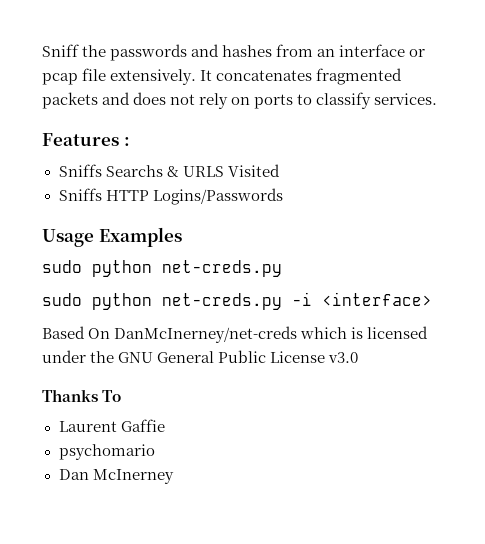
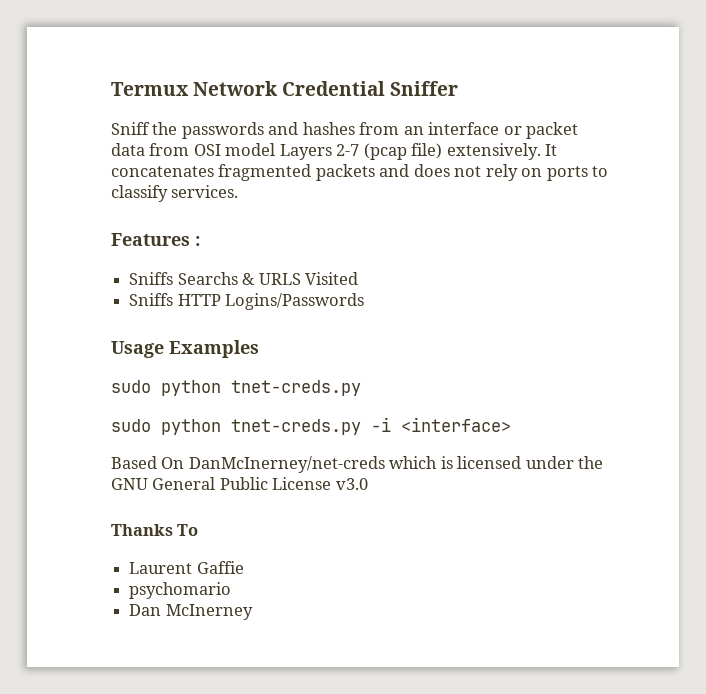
(42, 50) none -> [111,81,459,96] Termux Network Credential Sniffer //
[42,68,107,85] pcap file -> [526,122,579,139] [111,143,443,160] packet data from OSI model Layers 2-7 (pcap file)
[162,260,282,277] [42,293,282,310] net-creds.py // sudo python net-creds.py -> [231,380,361,396] [111,419,361,435] tnet-creds.py // sudo python tnet-creds.py

